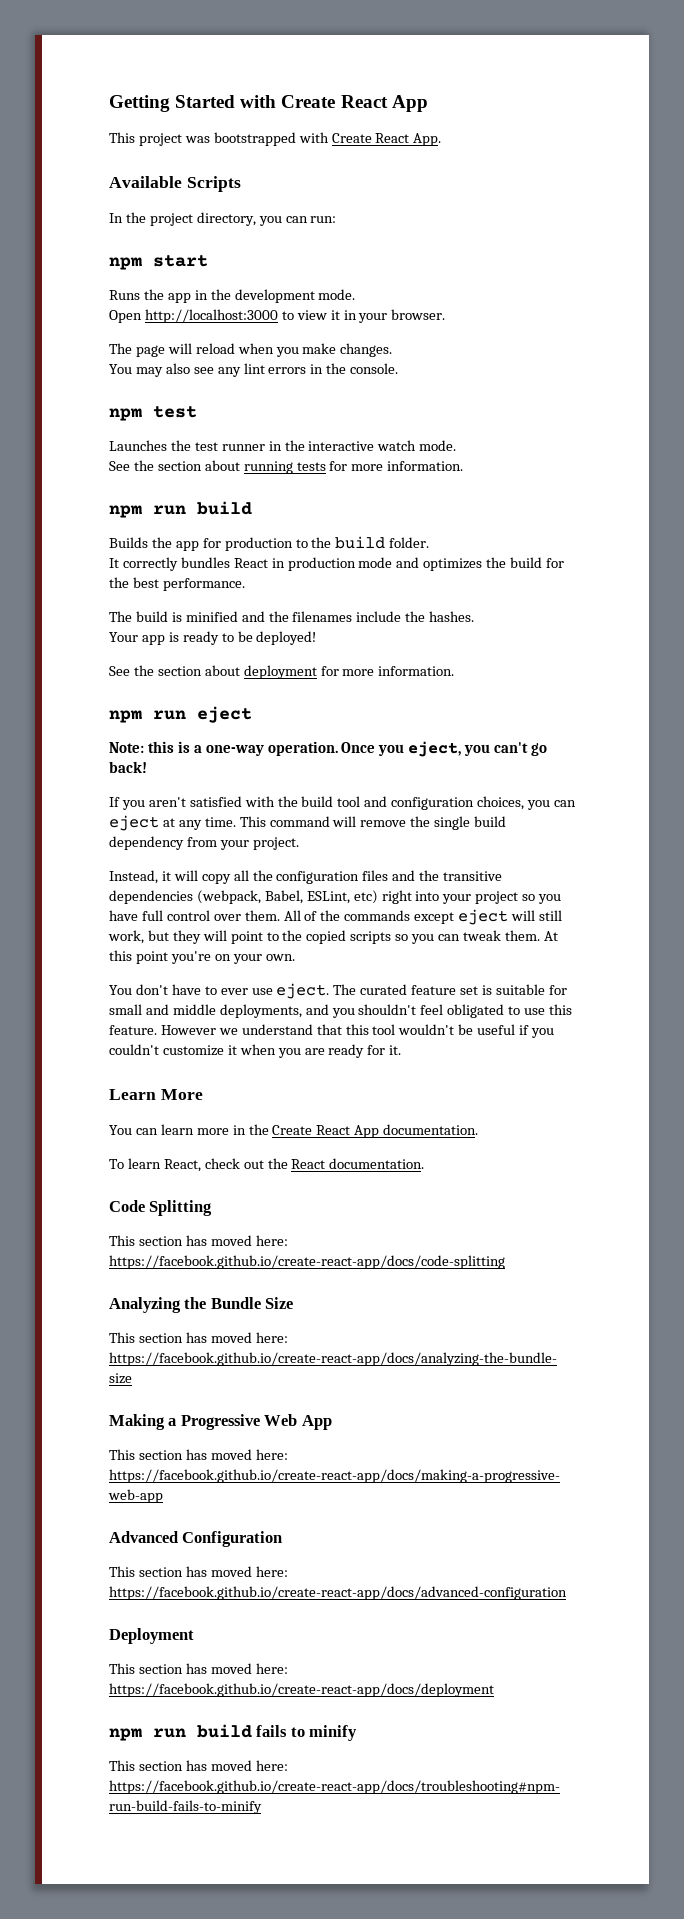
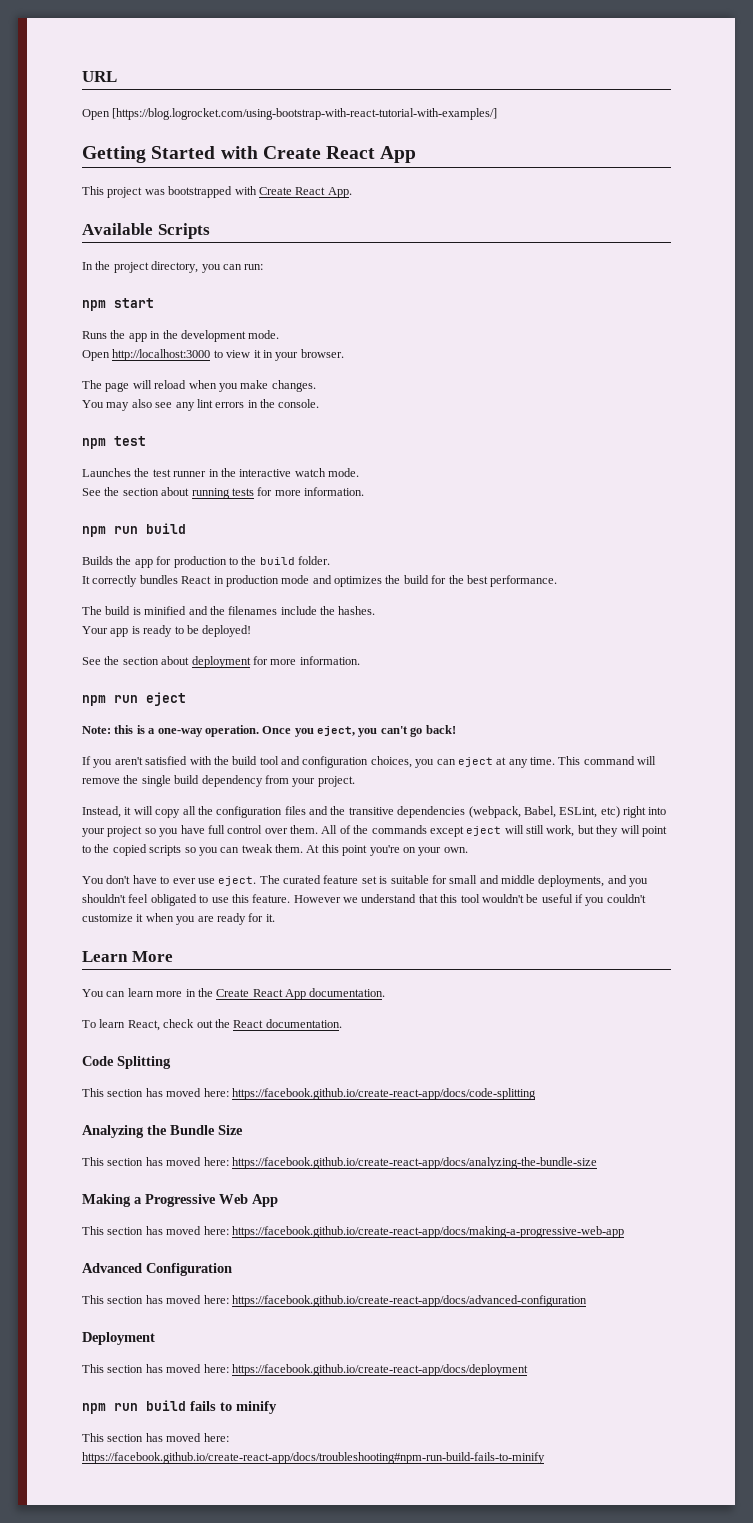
(109, 103) none -> [82,71,117,82] [82,108,498,120] URL // Open [https://blog.logrocket.com/using-bootstrap-with-react-tutorial-with-examples/] //

